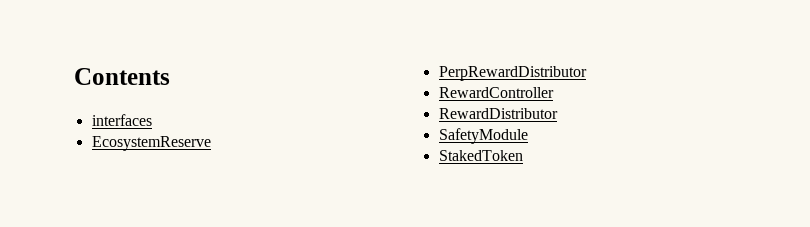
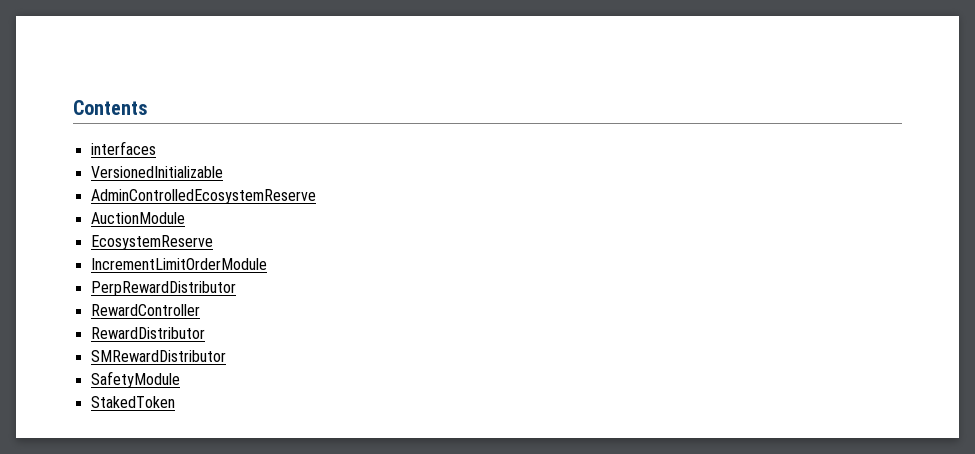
(152, 120) none -> [90,166,223,178] [90,189,316,204] [90,212,185,224] // VersionedInitializable // AdminControlledEcosystemReserve // AuctionModule
(211, 143) none -> [90,258,267,270] // IncrementLimitOrderModule
(558, 113) none -> [90,350,226,362] // SMRewardDistributor

